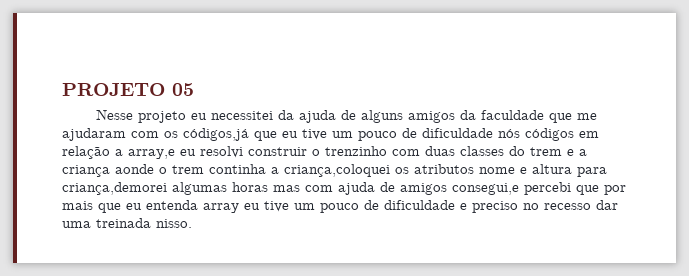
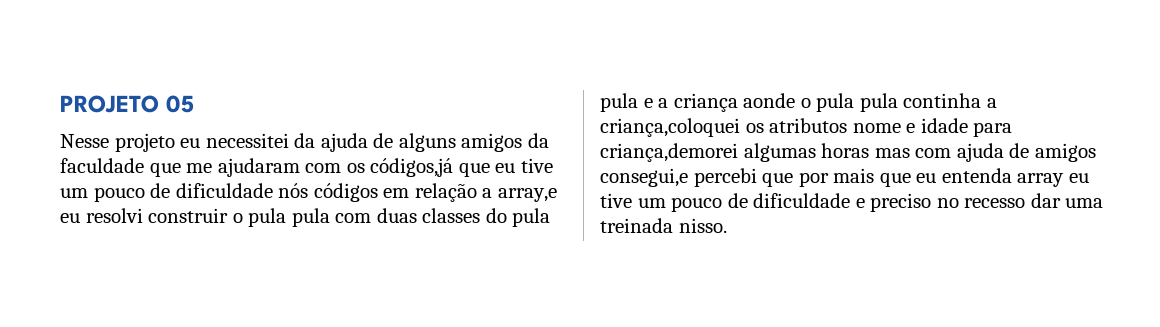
[325,146,387,156] trenzinho -> [248,208,330,227] pula pula
[530,147,562,156] trem -> [512,208,551,227] [600,93,638,112] pula pula
[172,165,204,174] trem -> [816,93,898,112] pula pula
[532,164,572,174] altura -> [920,118,968,133] idade

